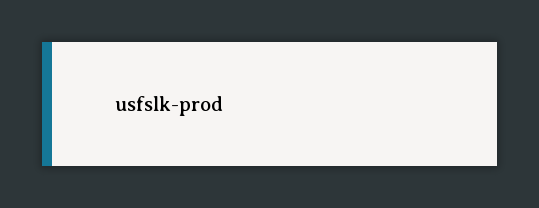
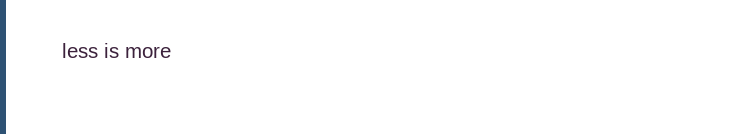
[115,96,223,116] usfslk-prod -> [62,43,171,58] less is more

